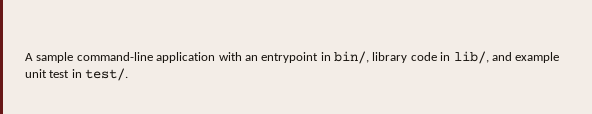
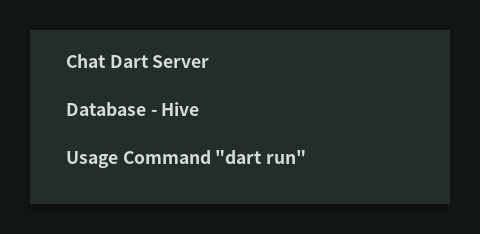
[25,51,560,64] [25,68,129,81] A sample command-line application with an entrypoint in bin/, library code in lib/, and example unit test in test/. -> [66,54,210,68] [66,102,200,116] [66,150,307,168] Chat Dart Server // Database - Hive // Usage Command "dart run"

